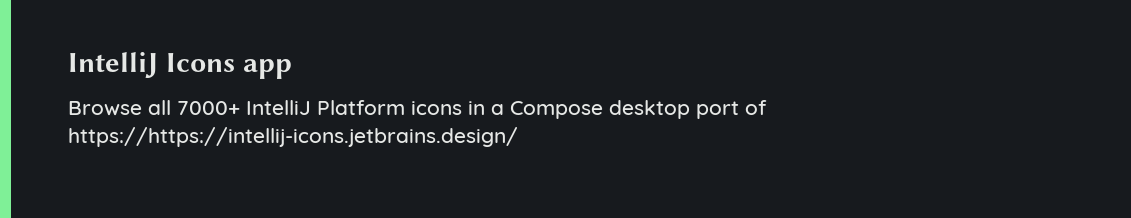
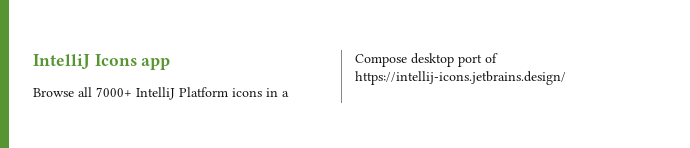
[68,127,518,147] https://https://intellij-icons.jetbrains.design/ -> [355,71,566,85] https://intellij-icons.jetbrains.design/

